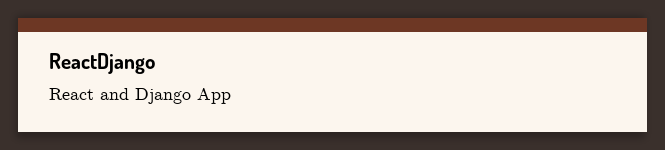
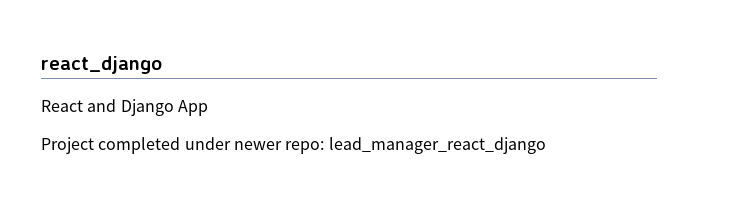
[49,53,155,74] ReactDjango -> [41,56,162,74] react_django
(231, 96) none -> [41,137,546,154] // Project completed under newer repo: lead_manager_react_django

